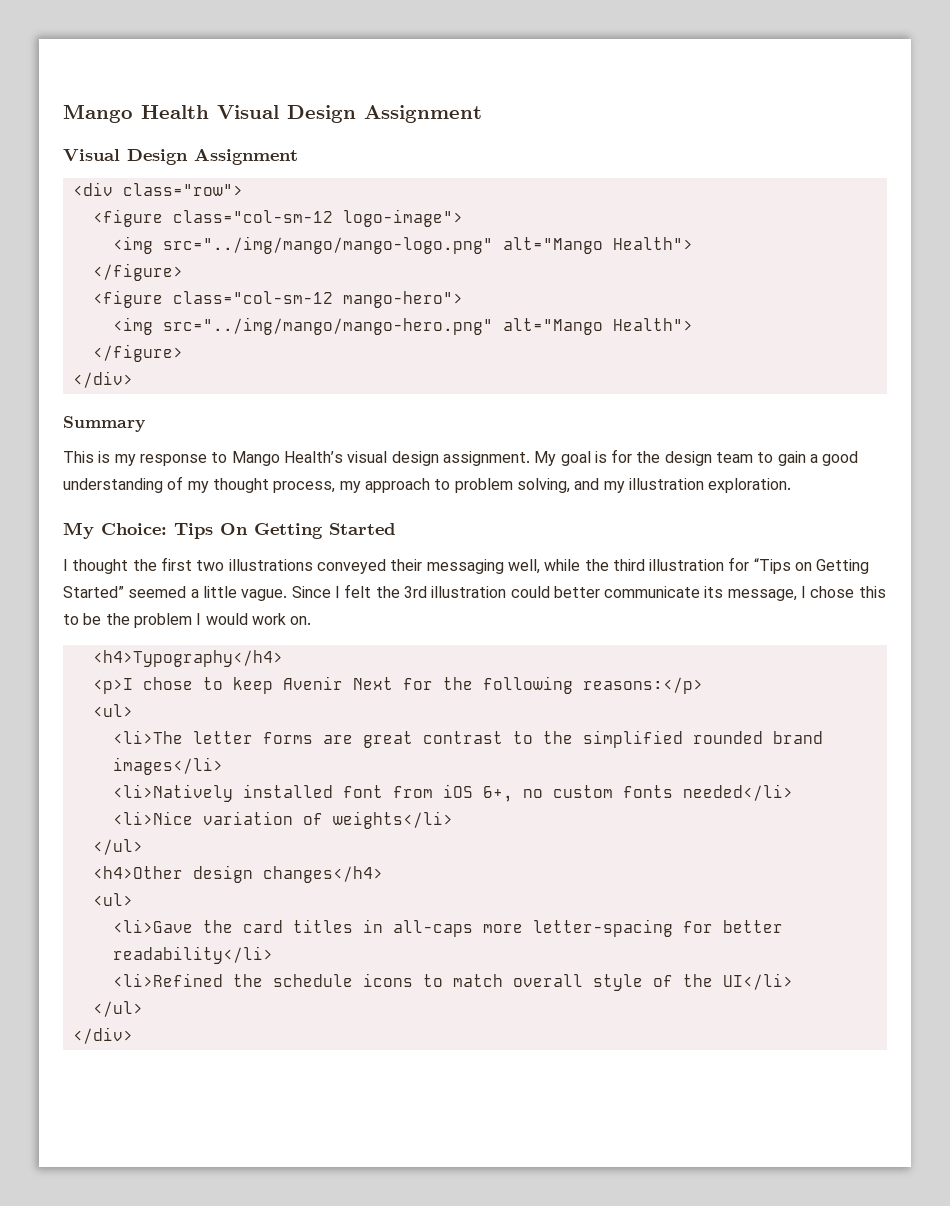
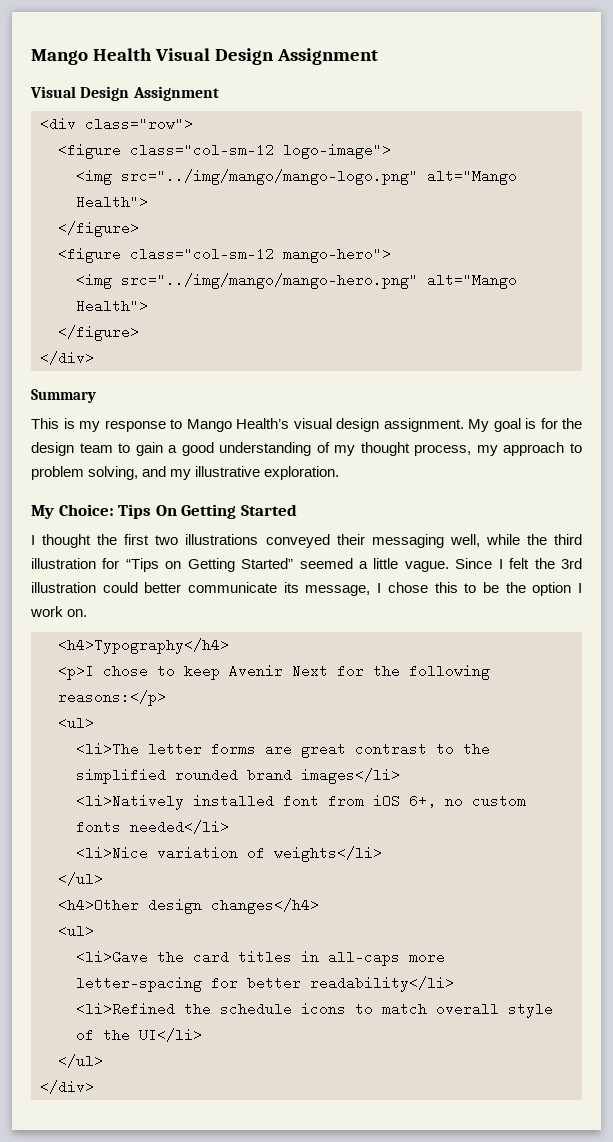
[628,478,704,490] illustration -> [195,466,261,477] illustrative
[133,613,248,628] problem I would -> [532,582,582,596] option I

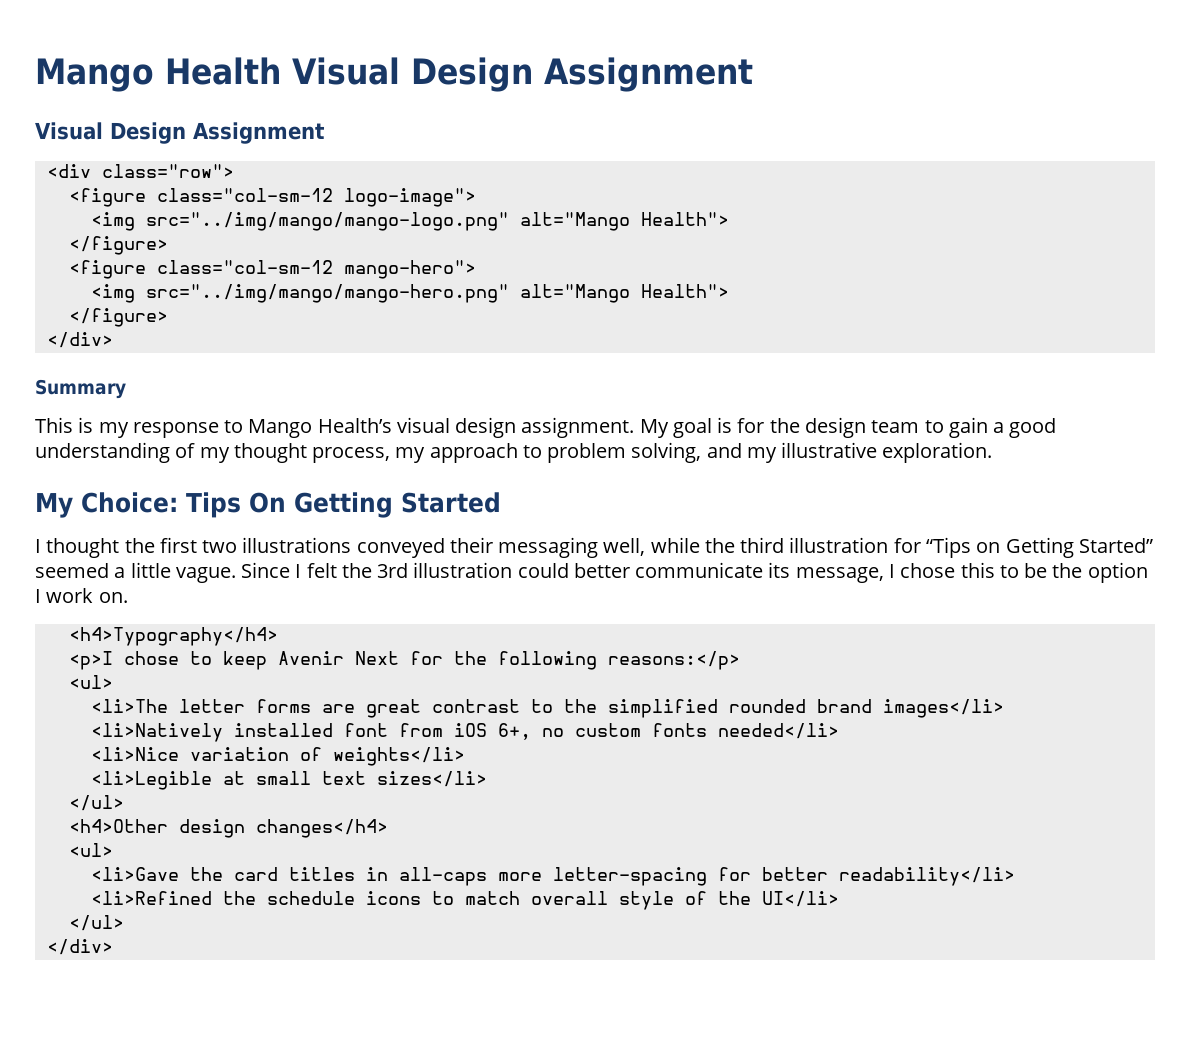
(382, 854) none -> [90,771,487,790] // <li>Legible at small text sizes</li>

